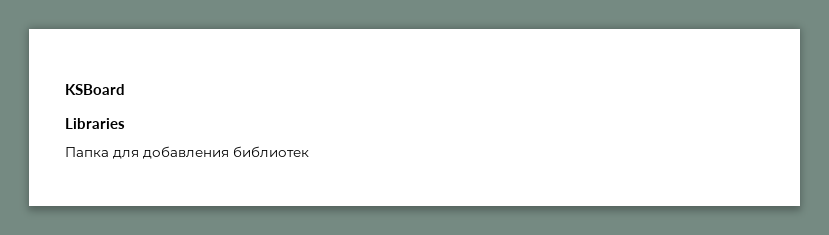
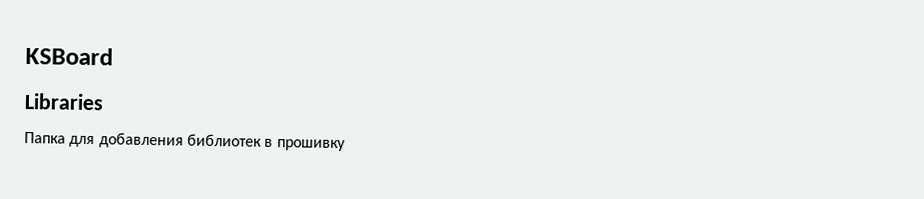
(309, 151) none -> [264,138,346,152] в прошивку

